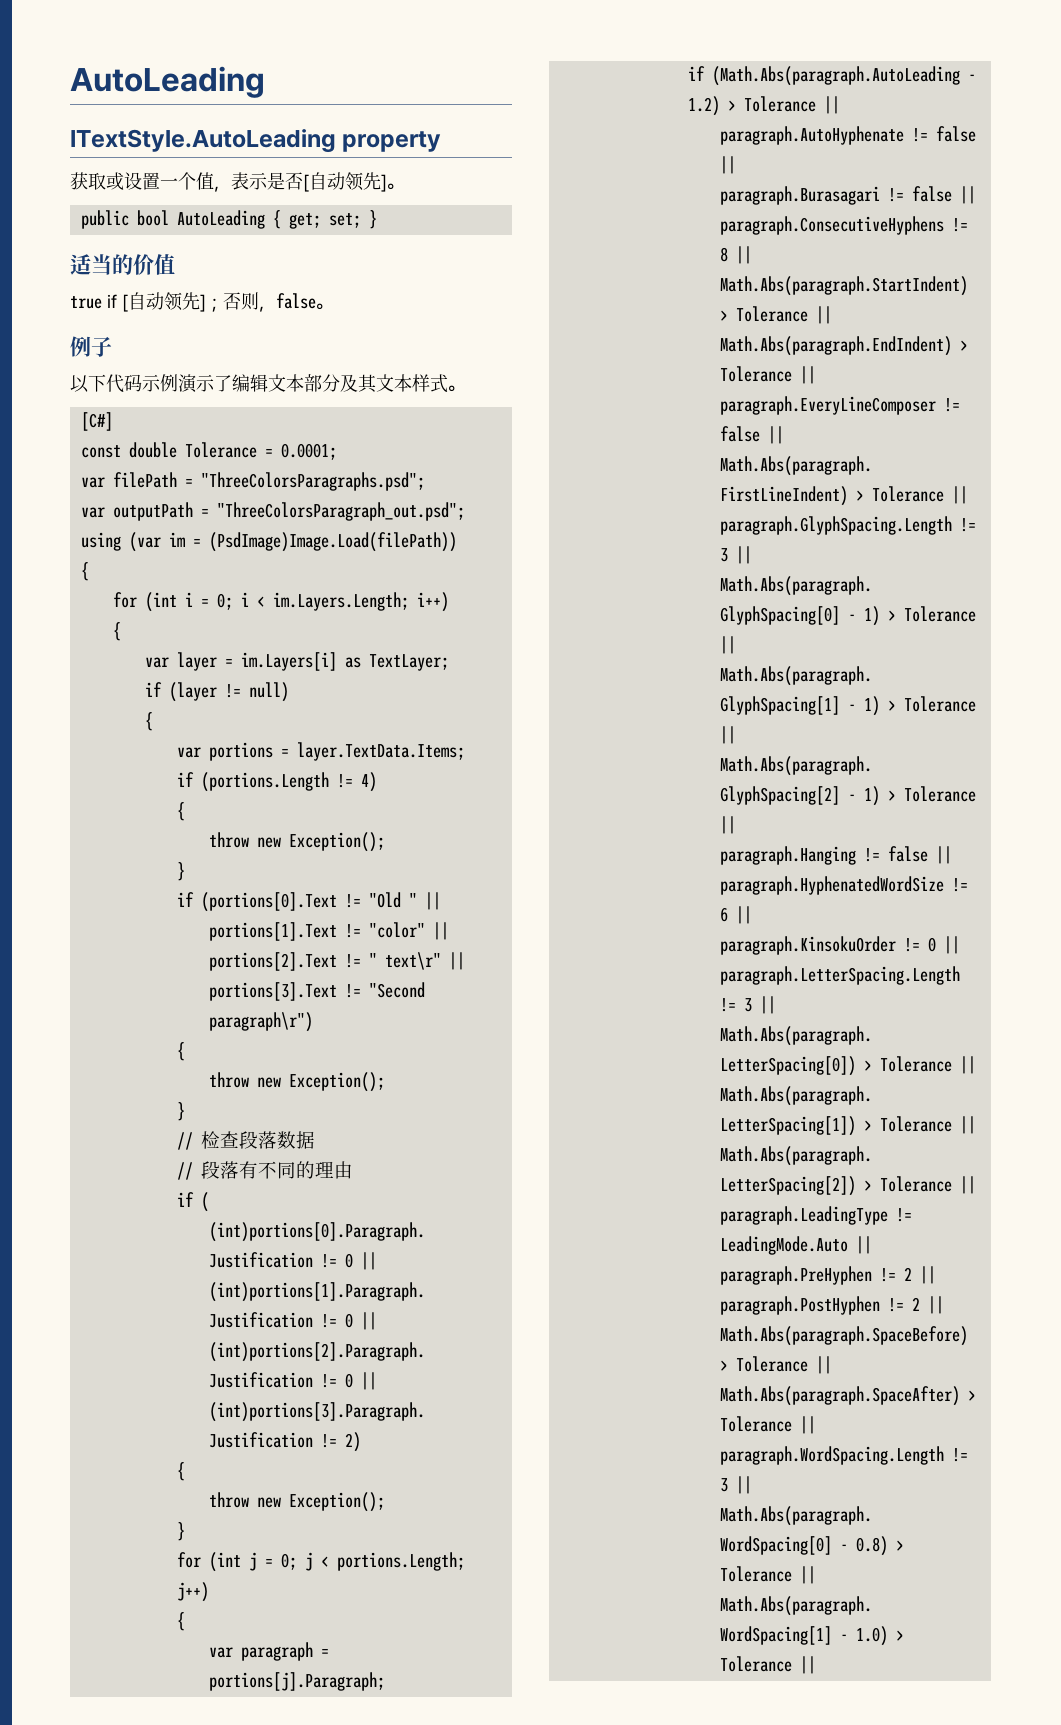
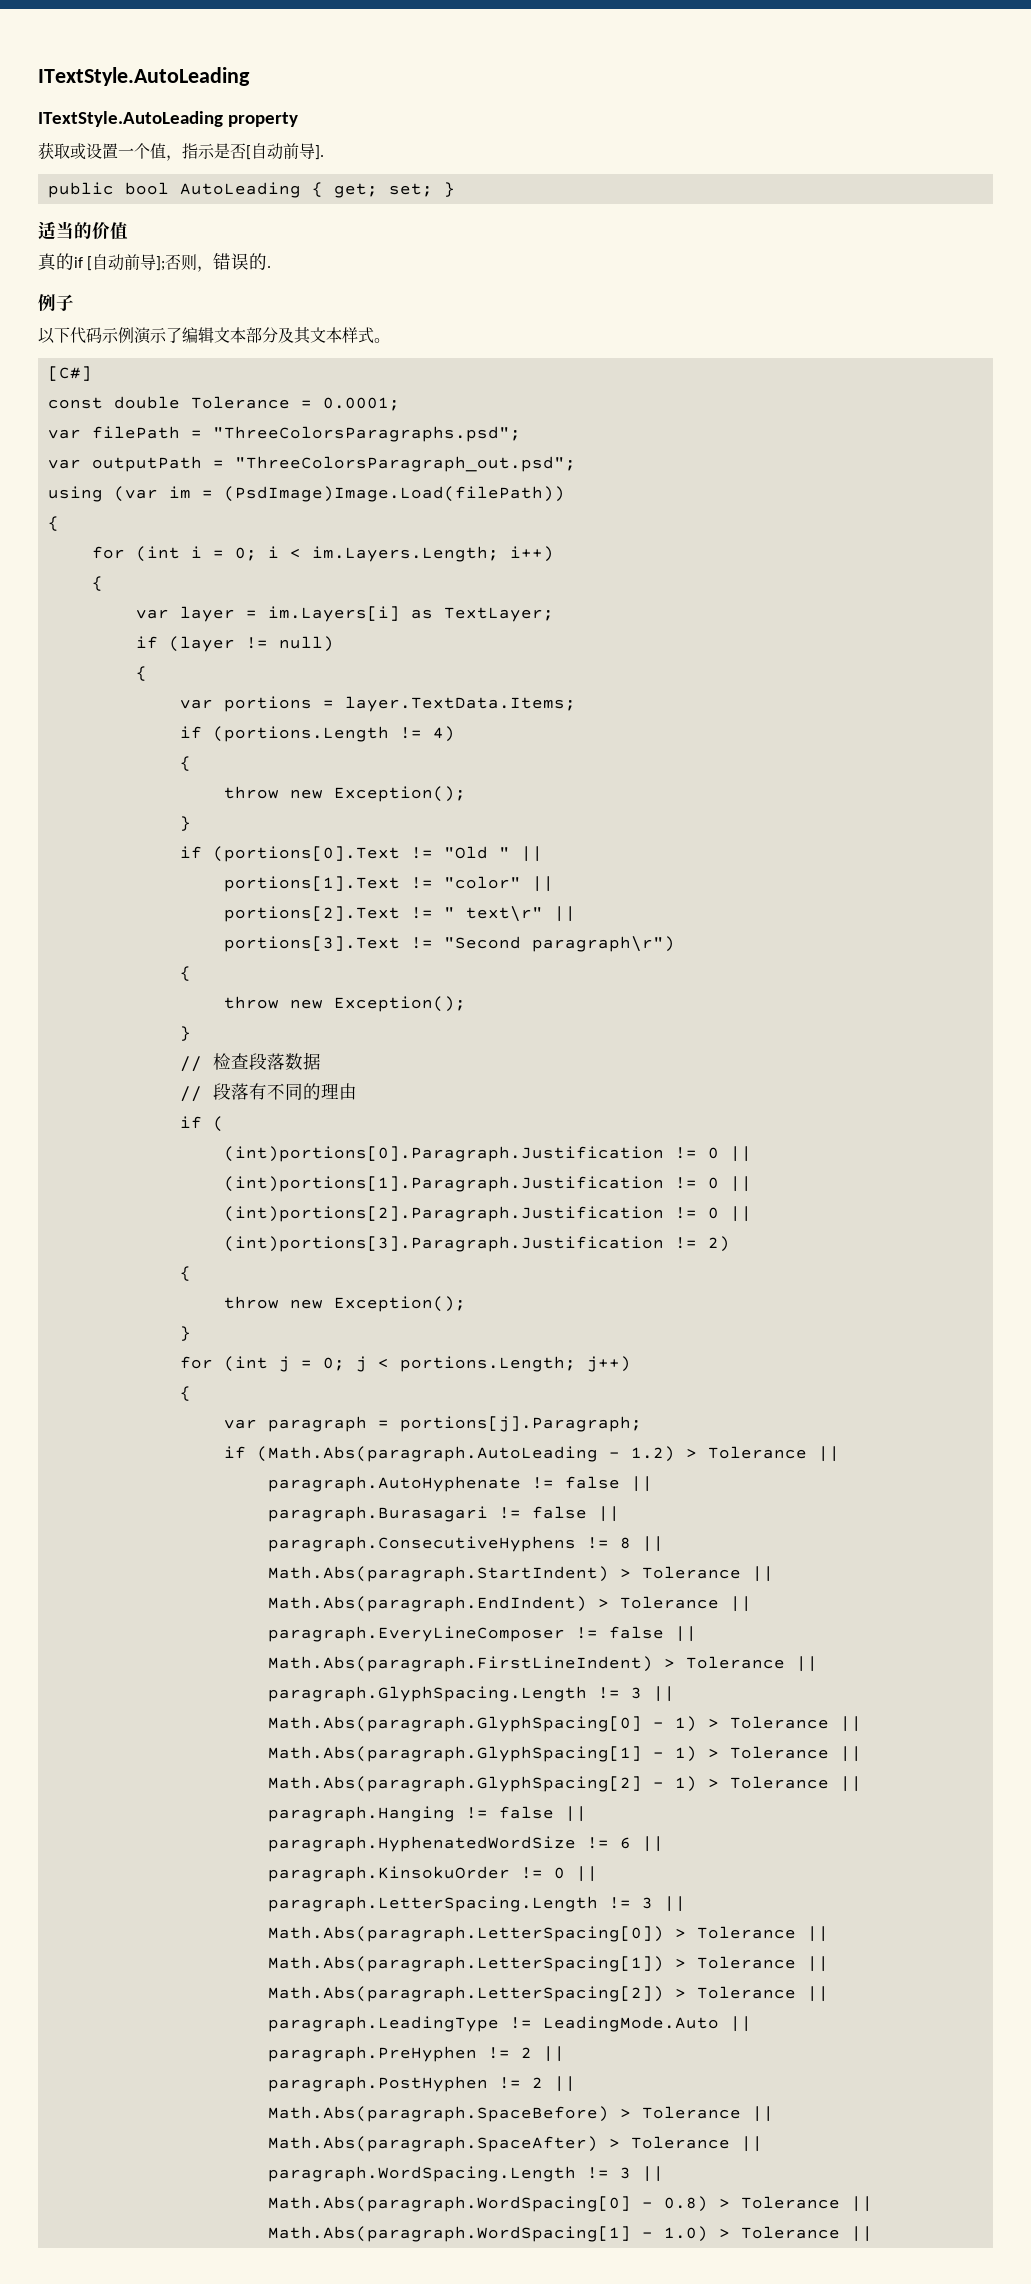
[70,66,265,98] AutoLeading -> [38,67,250,86] ITextStyle.AutoLeading
[231,172,249,190] 表 -> [182,143,198,159] 指
[345,172,404,192] 领先]。 -> [283,143,324,160] 前导].
[70,296,102,309] true -> [38,253,74,271] 真的
[164,292,333,312] 领先]；否则，false。 -> [124,253,272,272] 前导];否则，错误的.

